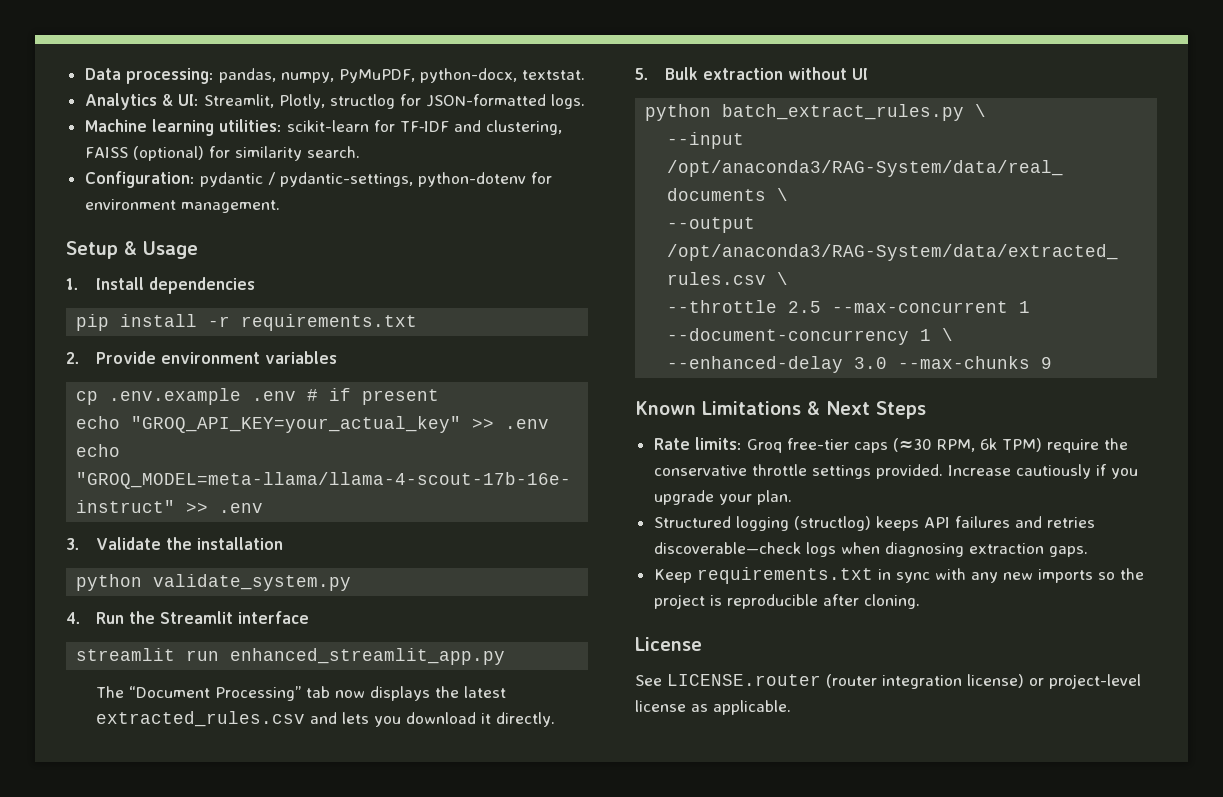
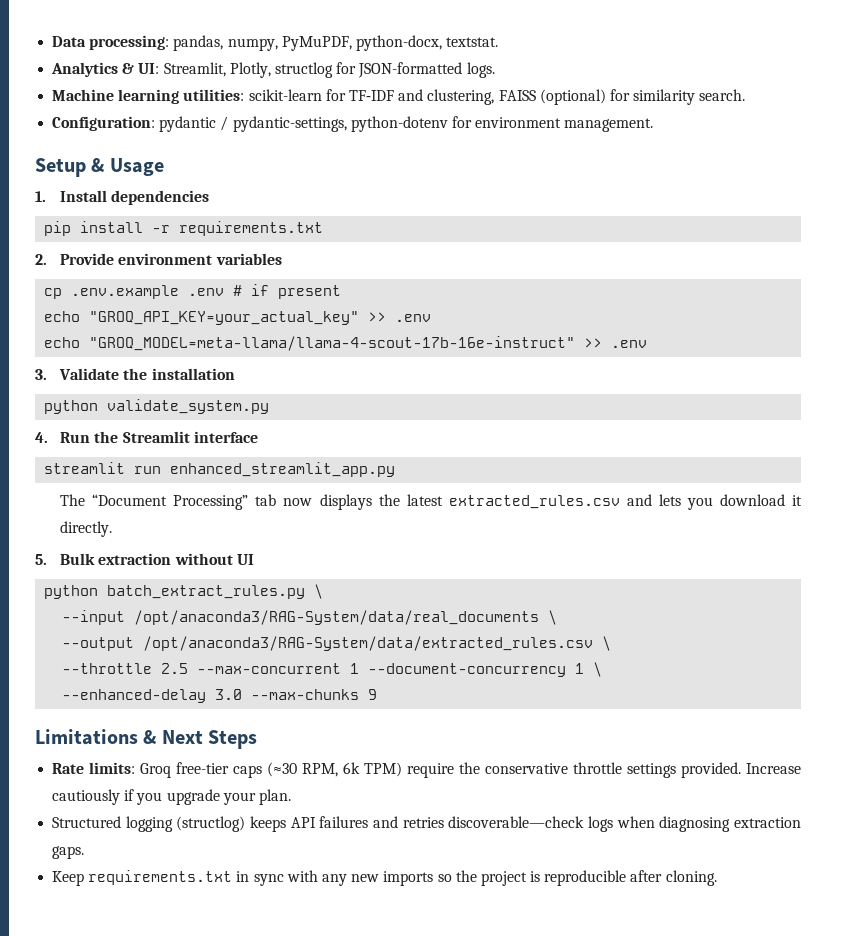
[635,401,696,415] Known -> (378, 694) none
[635,637,702,651] [635,674,1141,689] [635,700,791,715] // License // See LICENSE.router (router integration license) or project-level license as applicable. -> (717, 878) none

